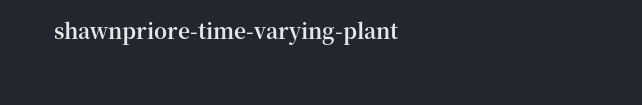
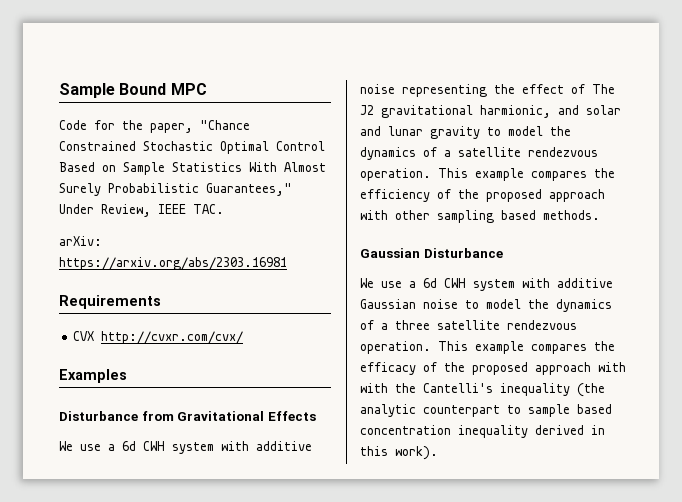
[54,21,399,45] shawnpriore-time-varying-plant -> [59,83,207,98] [59,120,250,133] [59,141,325,154] [59,162,326,175] [59,183,292,196] [59,204,224,217] [59,236,102,246] [59,257,287,270] [59,295,161,309] [73,331,244,344] [59,369,127,383] [59,411,316,421] [59,441,312,454] [360,84,615,97] [360,105,621,118] [360,126,571,139] [360,147,598,160] [360,168,615,181] [360,189,605,202] [360,210,600,223] [360,248,503,258] [360,278,613,291] [360,299,612,312] [360,320,577,330] [360,341,615,354] [360,362,626,375] [360,383,605,397] [360,404,612,417] [360,425,605,438] [360,446,438,460] Sample Bound MPC // Code for the paper, "Chance Constrained Stochastic Optimal Control Based on Sample Statistics With Almost Surely Probabilistic Guarantees," Under Review, IEEE TAC. // arXiv: https://arxiv.org/abs/2303.16981 // Requirements // CVX http://cvxr.com/cvx/ // Examples // Disturbance from Gravitational Effects // We use a 6d CWH system with additive noise representing the effect of The J2 gravitational harmionic, and solar and lunar gravity to model the dynamics of a satellite rendezvous operation. This example compares the efficiency of the proposed approach with other sampling based methods. // Gaussian Disturbance // We use a 6d CWH system with additive Gaussian noise to model the dynamics of a three satellite rendezvous operation. This example compares the efficacy of the proposed approach with with the Cantelli's inequality (the analytic counterpart to sample based concentration inequality derived in this work).

